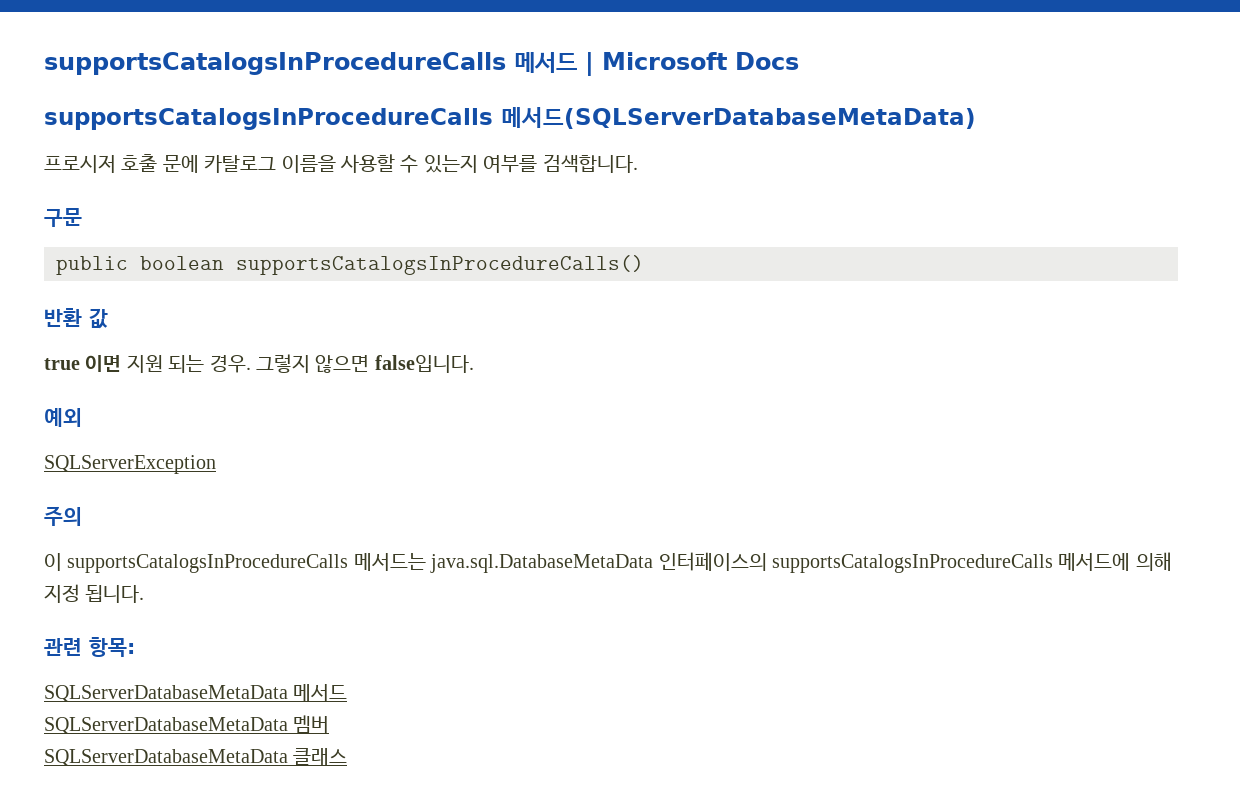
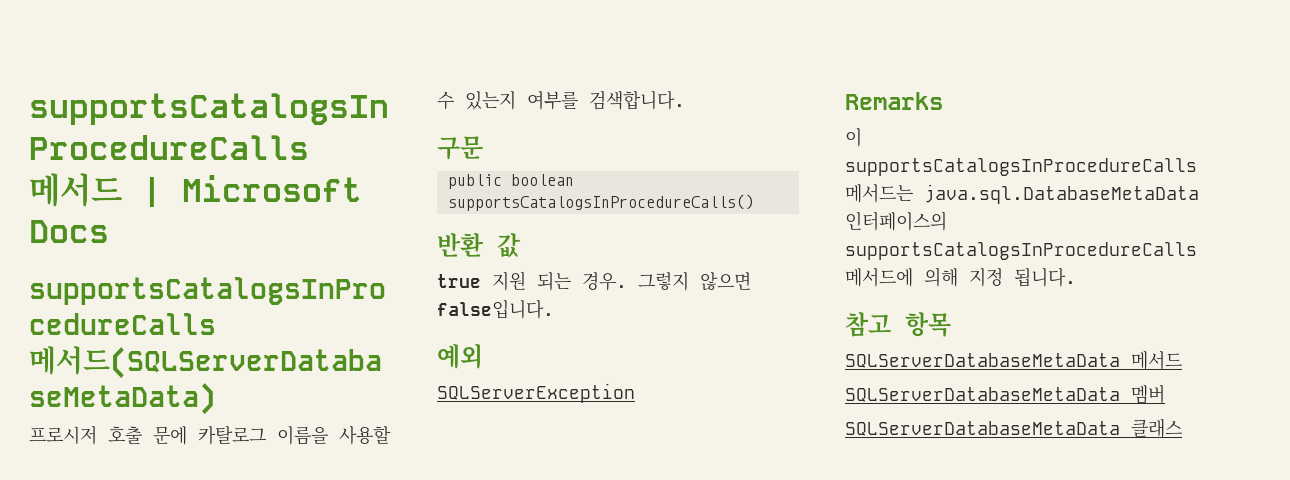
[85,355,122,372] 이면 -> (481, 281) none
[44,506,82,526] 주의 -> [845,92,943,110] Remarks
[44,637,135,657] 관련 항목: -> [845,312,951,337] 참고 항목

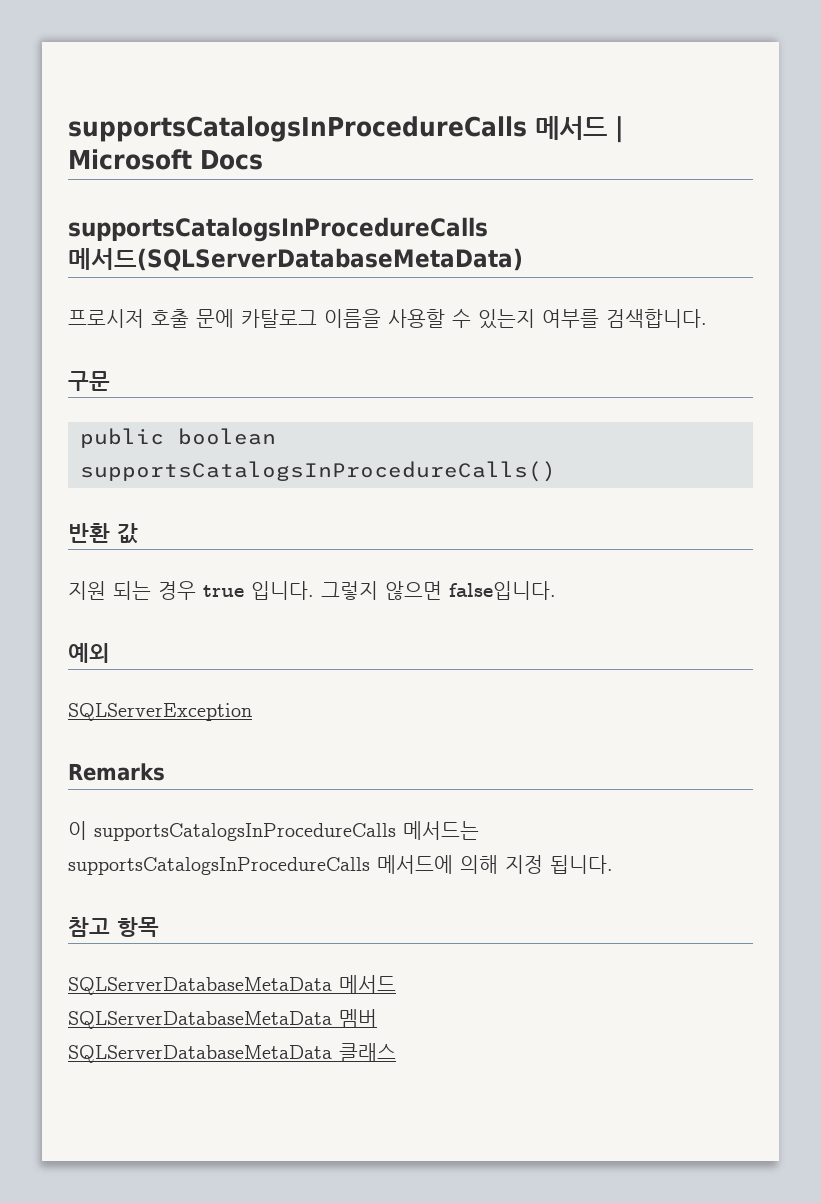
[437,274,481,288] true -> (138, 533) none
[582,272,627,291] 경우. -> [158,581,314,600] 경우 true 입니다.
[924,184,1199,204] [845,211,947,231] java.sql.DatabaseMetaData 인터페이스의 -> (479, 830) none

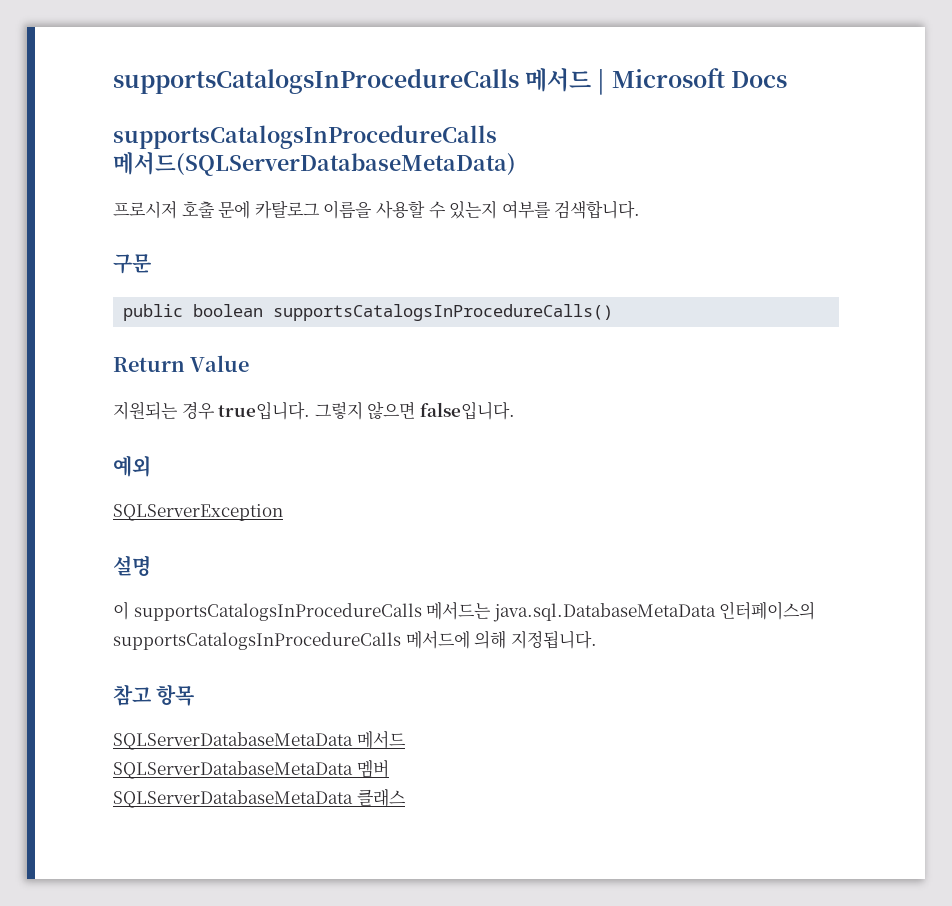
[68,523,138,544] [68,581,314,600] 반환 값 // 지원 되는 경우 true 입니다. -> [113,355,250,372] [113,401,311,420] Return Value // 지원되는 경우 true입니다.
[68,763,165,781] Remarks -> [113,555,151,576] 설명
(479, 830) none -> [492,601,816,622] java.sql.DatabaseMetaData 인터페이스의
[505,855,613,874] 지정 됩니다. -> [510,631,597,649] 지정됩니다.

